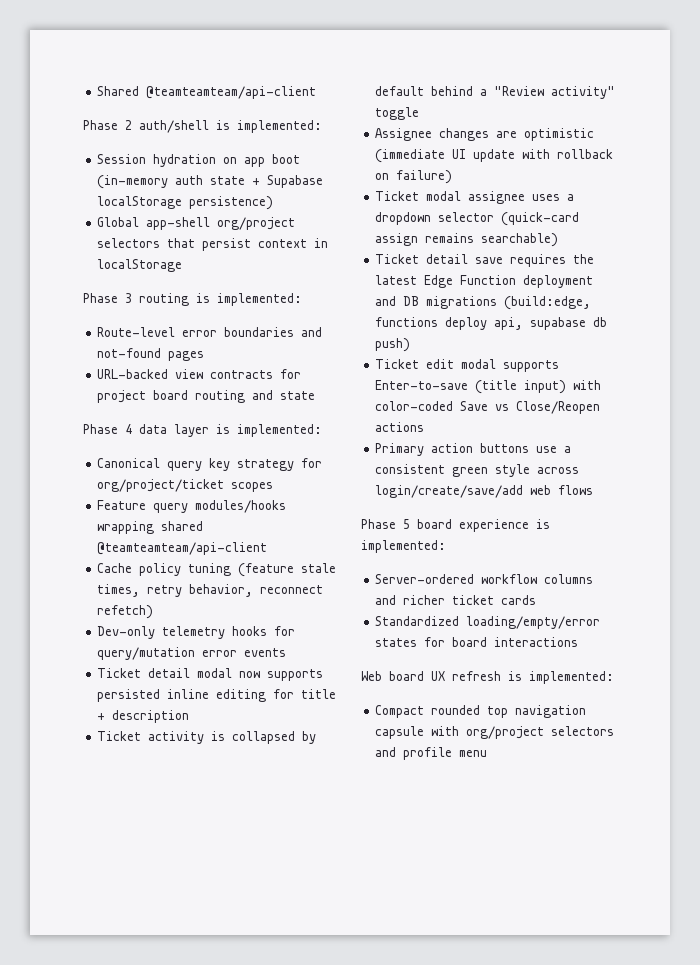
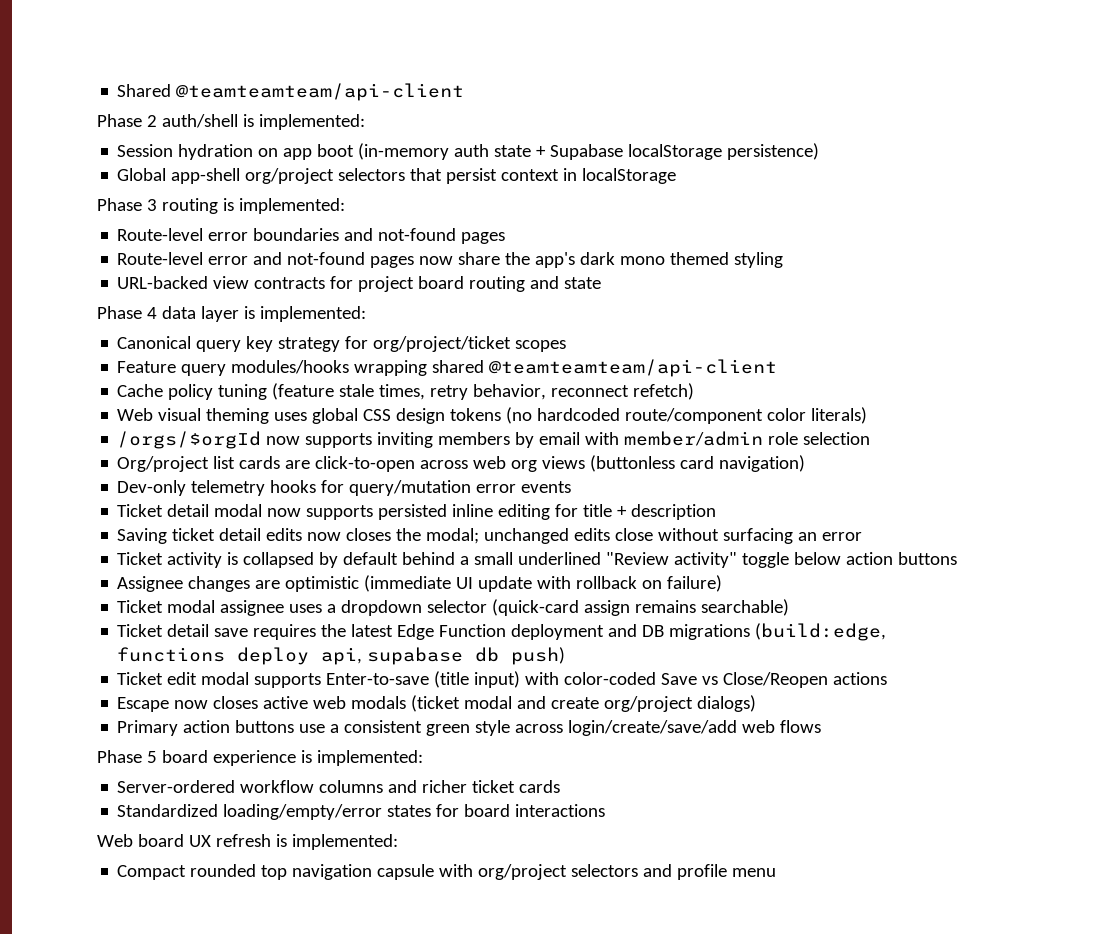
(205, 356) none -> [117,252,784,268] // Route-level error and not-found pages now share the app's dark mono themed styling
(154, 612) none -> [117,407,868,424] [117,431,871,449] [117,455,806,472] // Web visual theming uses global CSS design tokens (no hardcoded route/component color literals) // /orgs/$orgId now supports inviting members by email with member/admin role selection // Org/project list cards are click-to-open across web org views (buttonless card navigation)
(190, 716) none -> [117,528,863,544] // Saving ticket detail edits now closes the modal; unchanged edits close without surfacing an error
(488, 92) none -> [474,552,602,565] small underlined
(420, 113) none -> [794,552,958,565] below action buttons
(425, 427) none -> [117,695,757,712] // Escape now closes active web modals (ticket modal and create org/project dialogs)

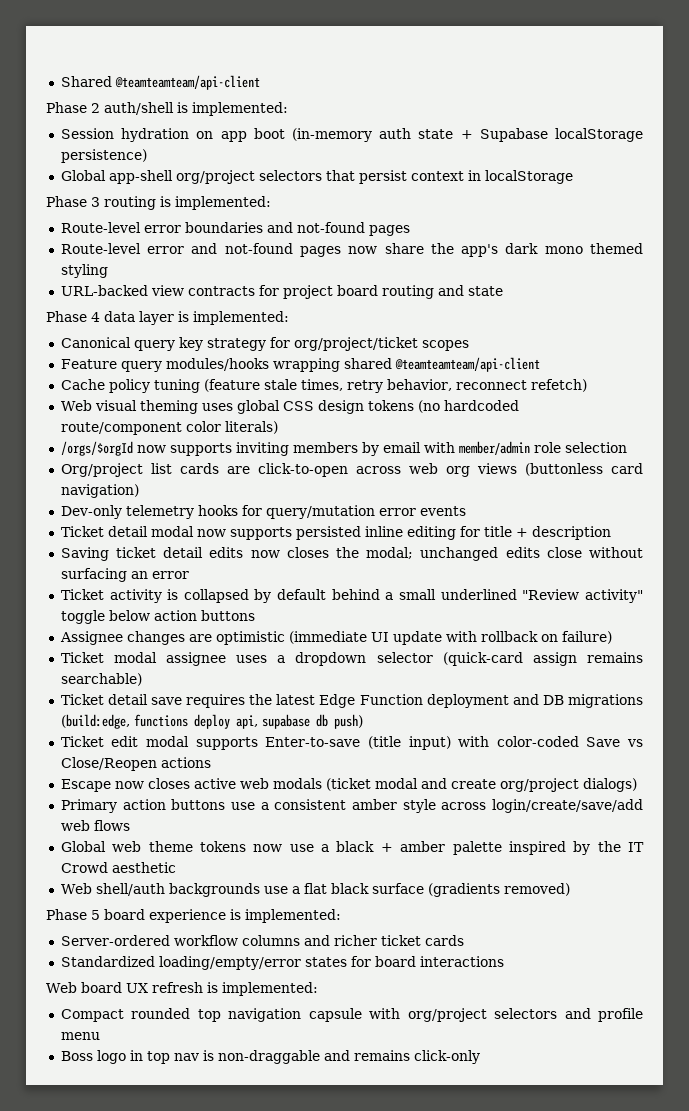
[426,724,471,736] green -> [351,799,397,810] amber
(822, 726) none -> [60,841,644,855] [60,862,176,873] [60,883,570,897] // Global web theme tokens now use a black + amber palette inspired by the IT Crowd aesthetic // Web shell/auth backgrounds use a flat black surface (gradients removed)
(777, 872) none -> [60,1050,480,1064] // Boss logo in top nav is non-draggable and remains click-only

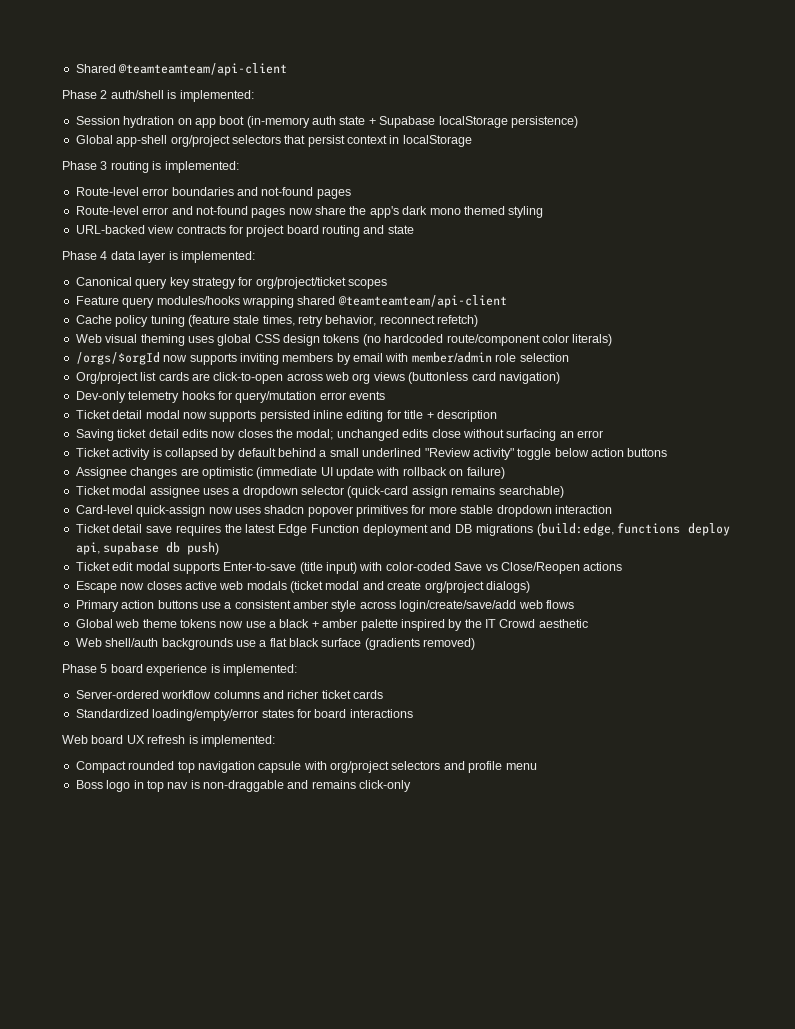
(142, 679) none -> [75,505,612,517] // Card-level quick-assign now uses shadcn popover primitives for more stable dropdown interaction

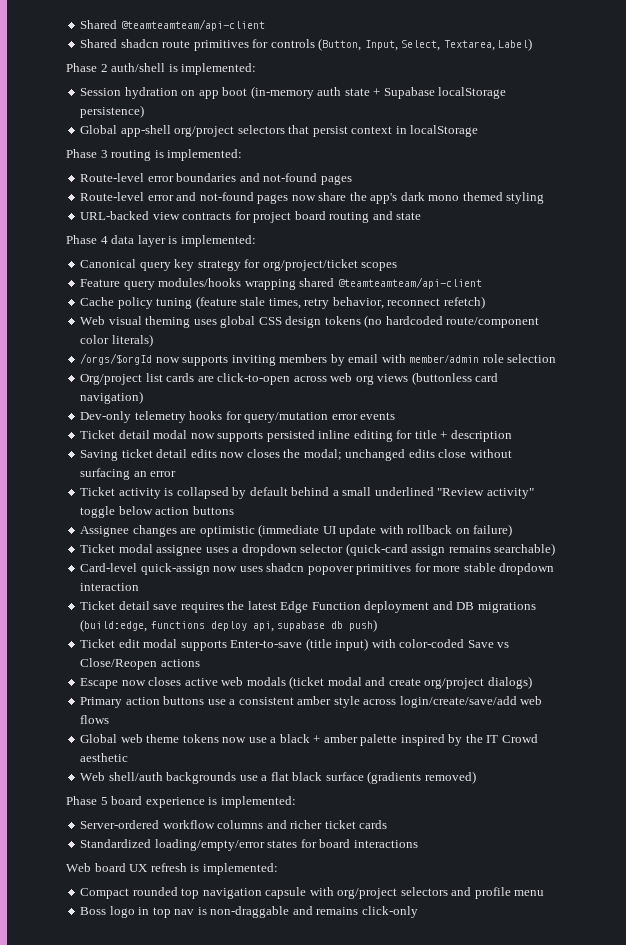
(288, 69) none -> [80,38,533,51] // Shared shadcn route primitives for controls (Button, Input, Select, Textarea, Label)

